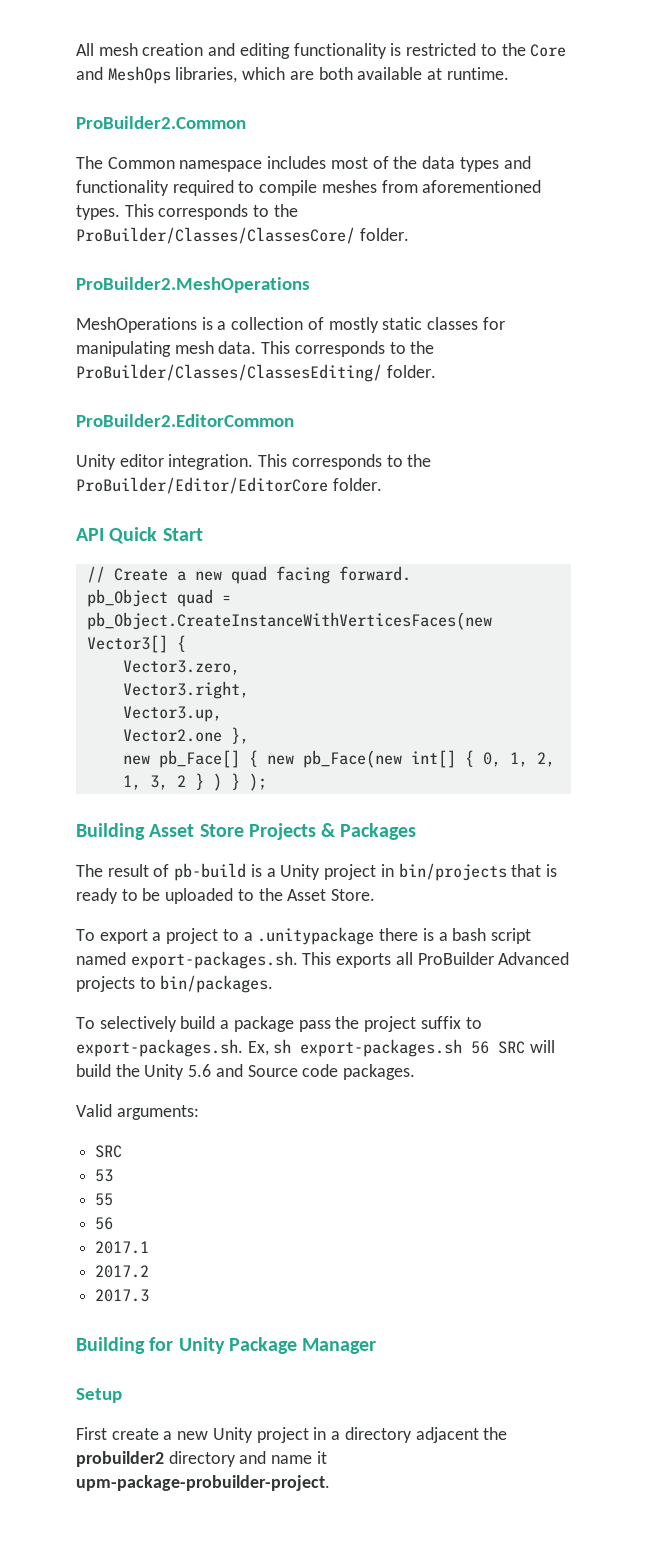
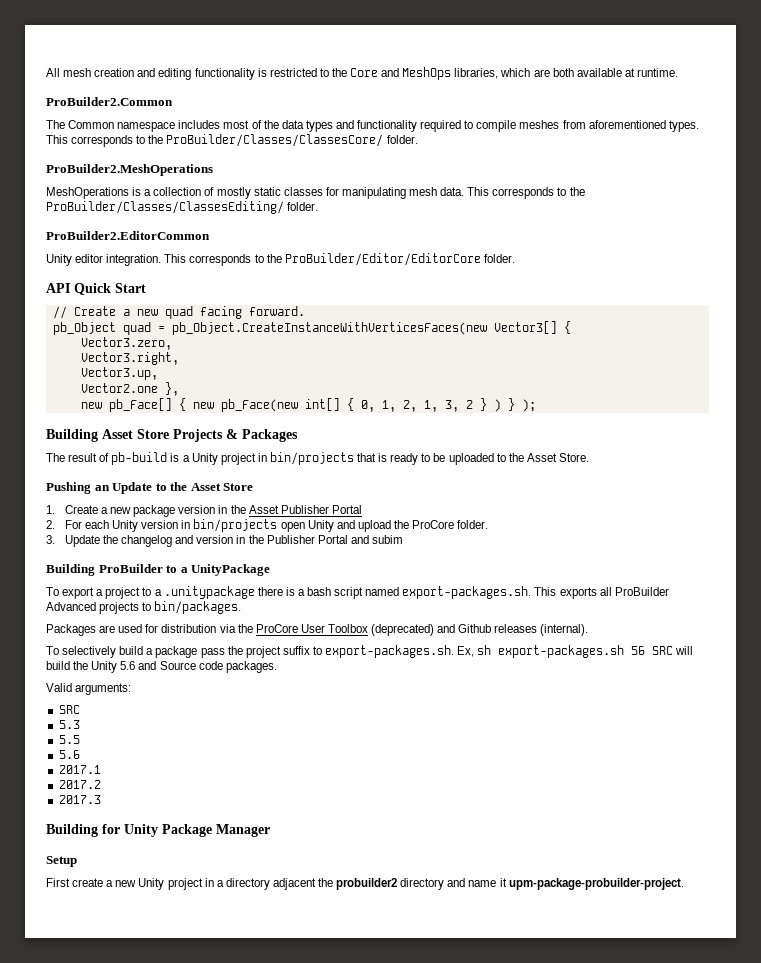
(376, 895) none -> [46,482,254,494] [46,505,362,517] [46,519,489,532] [46,535,404,547] [46,564,271,576] // Pushing an Update to the Asset Store // 1. Create a new package version in the Asset Publisher Portal // 2. For each Unity version in bin/projects open Unity and upload the ProCore folder. // 3. Update the changelog and version in the Publisher Portal and subim // Building ProBuilder to a UnityPackage
(274, 984) none -> [46,624,589,636] // Packages are used for distribution via the ProCore User Toolbox (deprecated) and Github releases (internal).
[95,1169,114,1182] [95,1193,114,1206] [95,1217,114,1230] 53 // 55 // 56 -> [58,720,80,729] [58,735,80,744] [58,750,80,759] 5.3 // 5.5 // 5.6

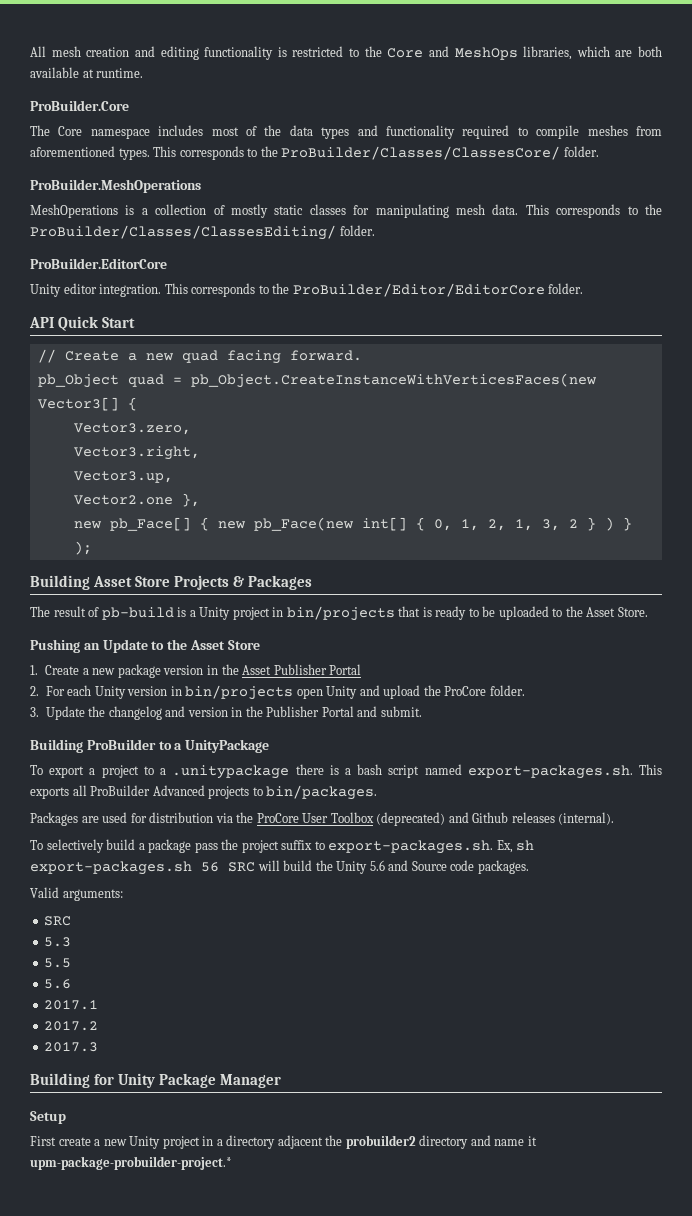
[46,97,173,106] [46,120,115,129] ProBuilder2.Common // The Common -> [30,100,129,111] [30,125,83,136] ProBuilder.Core // The Core
[46,164,213,176] ProBuilder2.MeshOperations -> [30,179,201,193] ProBuilder.MeshOperations
[46,231,210,240] ProBuilder2.EditorCommon -> [30,258,167,269] ProBuilder.EditorCore
[372,535,404,544] subim -> [380,706,422,717] submit.
[508,878,684,890] upm-package-probuilder-project. -> [30,1156,232,1170] upm-package-probuilder-project.*

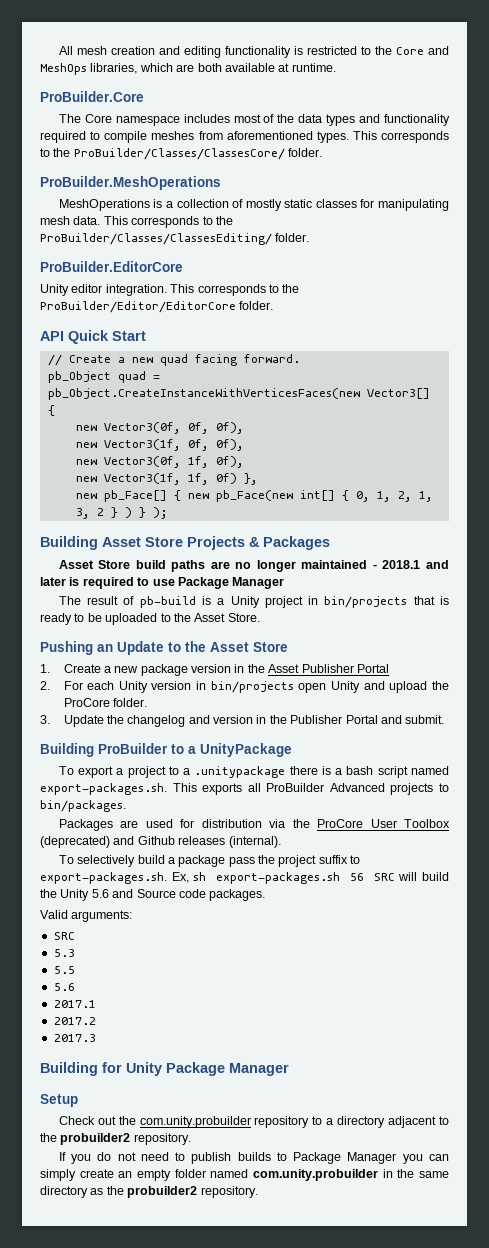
[73,423,191,435] [73,446,200,460] [73,471,173,483] [73,495,173,505] Vector3.zero, // Vector3.right, // Vector3.up, // Vector2.one -> [75,422,244,434] [75,439,244,451] [75,456,244,468] [75,473,237,485] new Vector3(0f, 0f, 0f), // new Vector3(1f, 0f, 0f), // new Vector3(0f, 1f, 0f), // new Vector3(1f, 1f, 0f)
(313, 582) none -> [58,560,449,572] [40,577,285,589] // Asset Store build paths are no longer maintained - 2018.1 and later is required to use Package Manager
[30,1136,214,1149] First create a new Unity project in -> [58,1116,323,1128] Check out the com.unity.probuilder repository to
[325,1135,537,1149] [30,1156,232,1170] the probuilder2 directory and name it upm-package-probuilder-project.* -> [438,1116,449,1125] [40,1133,191,1145] [58,1152,450,1164] [40,1169,450,1181] [40,1186,258,1198] to the probuilder2 repository. // If you do not need to publish builds to Package Manager you can simply create an empty folder named com.unity.probuilder in the same directory as the probuilder2 repository.

